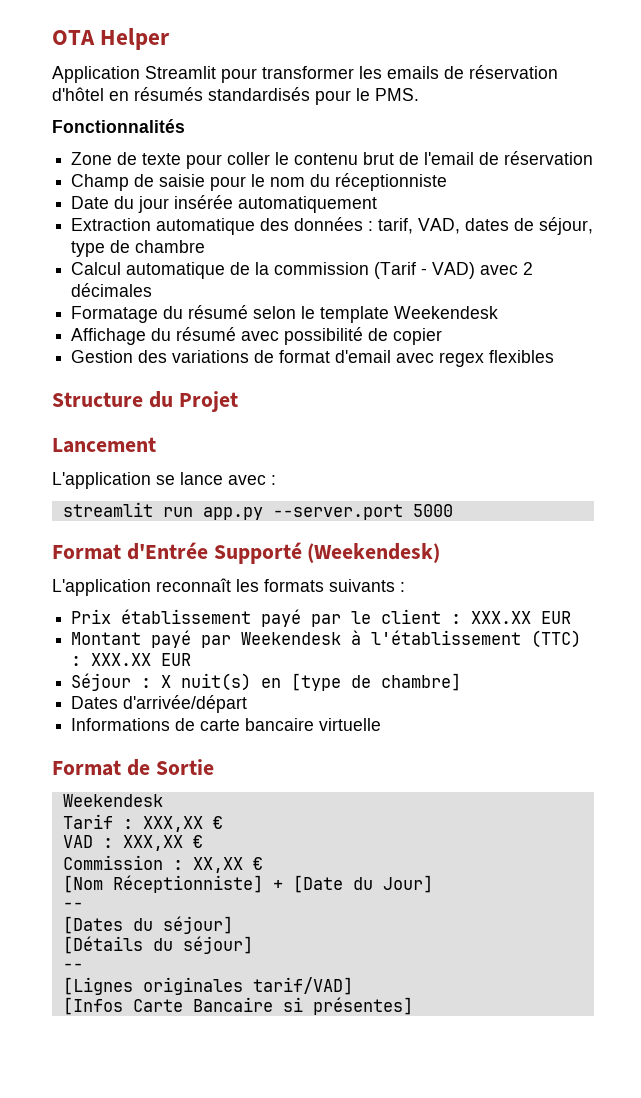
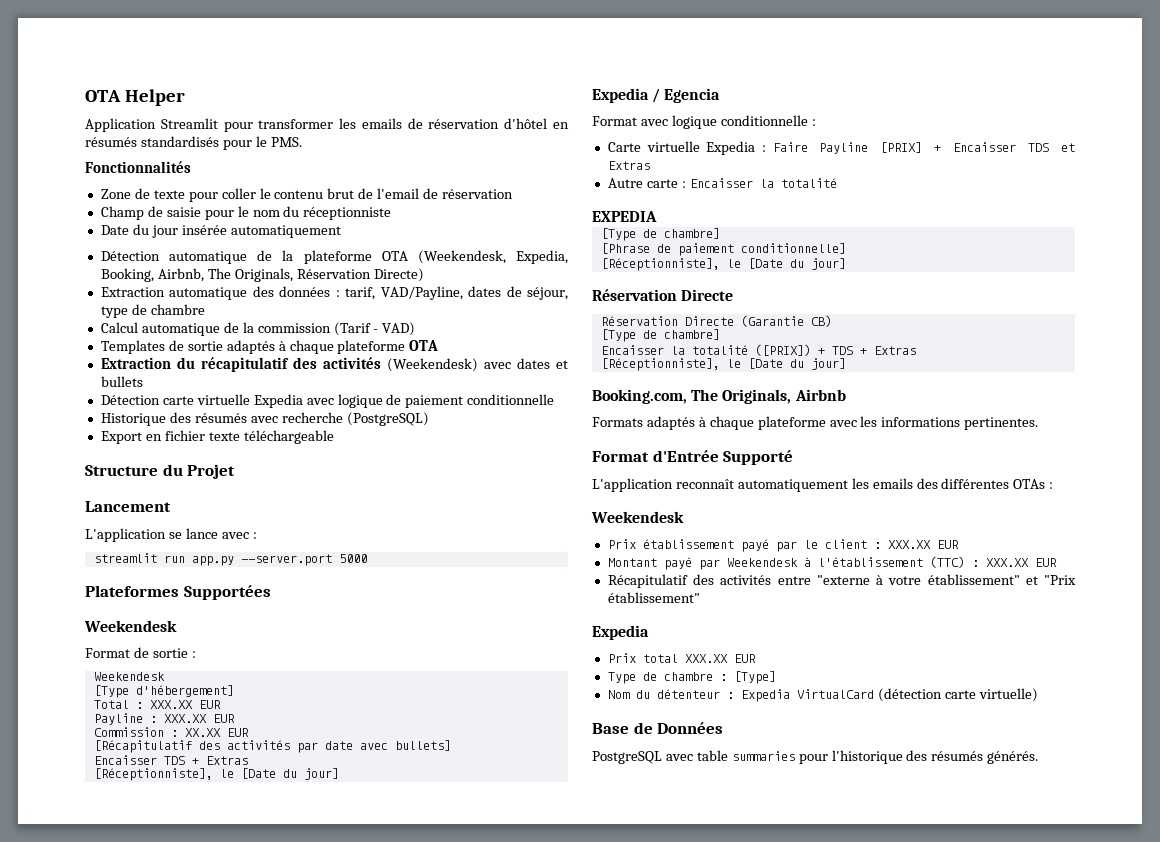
(378, 204) none -> [100,250,568,264] [100,268,424,282] // Détection automatique de la plateforme OTA (Weekendesk, Expedia, Booking, Airbnb, The Originals, Réservation Directe)
[418,218,461,234] VAD, -> [380,286,463,300] VAD/Payline,
[480,262,534,275] [71,283,153,297] [71,305,499,323] [71,327,443,345] [71,350,555,367] avec 2 décimales // Formatage du résumé selon le template Weekendesk // Affichage du résumé avec possibilité de copier // Gestion des variations de format d'email avec regex flexibles -> [100,340,439,354] [100,357,569,372] [100,376,143,387] [100,394,555,408] [100,412,429,426] [100,430,334,444] // Templates de sortie adaptés à chaque plateforme OTA // Extraction du récapitulatif des activités (Weekendesk) avec dates et bullets // Détection carte virtuelle Expedia avec logique de paiement conditionnelle // Historique des résumés avec recherche (PostgreSQL) // Export en fichier texte téléchargeable
(453, 510) none -> [85,585,271,600] [84,620,177,632] [85,647,196,658] [93,672,165,681] [93,685,234,698] [93,700,221,709] [93,713,235,725] [93,727,249,737] [93,740,451,753] [93,755,248,765] [93,768,339,781] [592,88,721,103] [592,115,816,129] [607,141,1075,155] [607,161,650,170] [607,178,837,188] [592,211,657,222] [600,228,720,241] [600,243,846,256] [600,258,846,271] [592,289,734,301] [600,315,832,327] [600,329,720,342] [600,344,916,356] [600,358,846,371] [592,389,846,404] [592,416,1039,430] // Plateformes Supportées // Weekendesk // Format de sortie : // Weekendesk // [Type d'hébergement] // Total : XXX.XX EUR // Payline : XXX.XX EUR // Commission : XX.XX EUR // [Récapitulatif des activités par date avec bullets] // Encaisser TDS + Extras // [Réceptionniste], le [Date du jour] // Expedia / Egencia // Format avec logique conditionnelle : // Carte virtuelle Expedia : Faire Payline [PRIX] + Encaisser TDS et Extras // Autre carte : Encaisser la totalité // EXPEDIA // [Type de chambre] // [Phrase de paiement conditionnelle] // [Réceptionniste], le [Date du jour] // Réservation Directe // Réservation Directe (Garantie CB) // [Type de chambre] // Encaisser la totalité ([PRIX]) + TDS + Extras // [Réceptionniste], le [Date du jour] // Booking.com, The Originals, Airbnb // Formats adaptés à chaque plateforme avec les informations pertinentes.
[307,543,441,563] (Weekendesk) -> (794, 457) none
[236,579,405,592] les formats suivants : -> [737,478,1054,492] [591,511,684,523] automatiquement les emails des différentes OTAs : // Weekendesk
[71,673,462,691] [71,695,248,713] [71,718,382,731] [52,759,214,776] [62,794,163,807] [62,814,223,832] [62,835,203,851] [62,855,263,873] [62,875,433,893] [62,902,83,909] [62,916,233,934] [62,936,253,954] [62,963,83,970] [62,977,353,995] [62,997,413,1015] Séjour : X nuit(s) en [type de chambre] // Dates d'arrivée/départ // Informations de carte bancaire virtuelle // Format de Sortie // Weekendesk // Tarif : XXX,XX € // VAD : XXX,XX € // Commission : XX,XX € // [Nom Réceptionniste] + [Date du Jour] // -- // [Dates du séjour] // [Détails du séjour] // -- // [Lignes originales tarif/VAD] // [Infos Carte Bancaire si présentes] -> [607,574,1076,588] [607,592,700,603] [592,625,649,640] [607,653,756,663] [607,671,776,684] [607,688,1038,702] [592,722,724,734] [592,750,1039,764] Récapitulatif des activités entre "externe à votre établissement" et "Prix établissement" // Expedia // Prix total XXX.XX EUR // Type de chambre : [Type] // Nom du détenteur : Expedia VirtualCard (détection carte virtuelle) // Base de Données // PostgreSQL avec table summaries pour l'historique des résumés générés.

